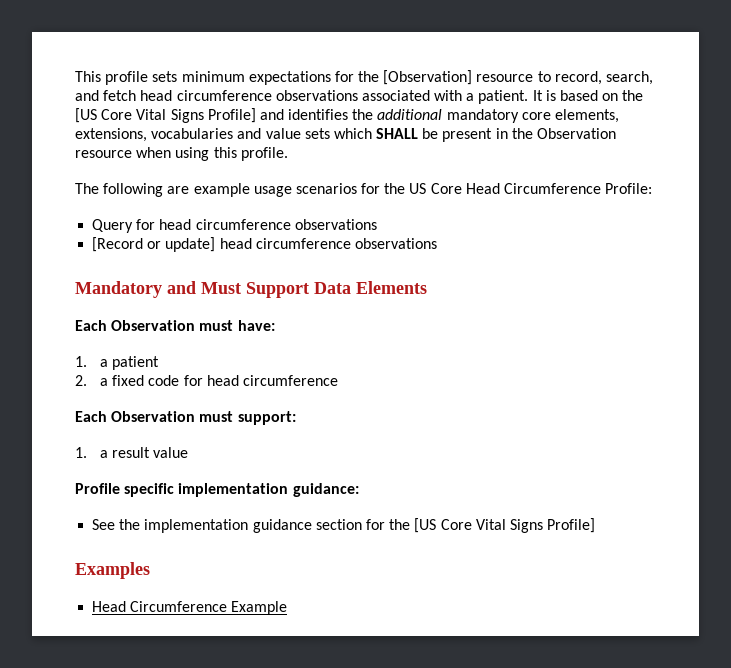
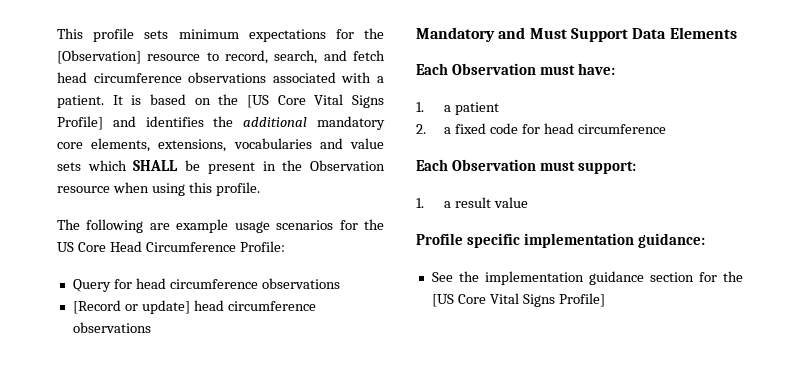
[75,562,150,579] [92,601,288,615] // Examples // Head Circumference Example -> (605, 300) none

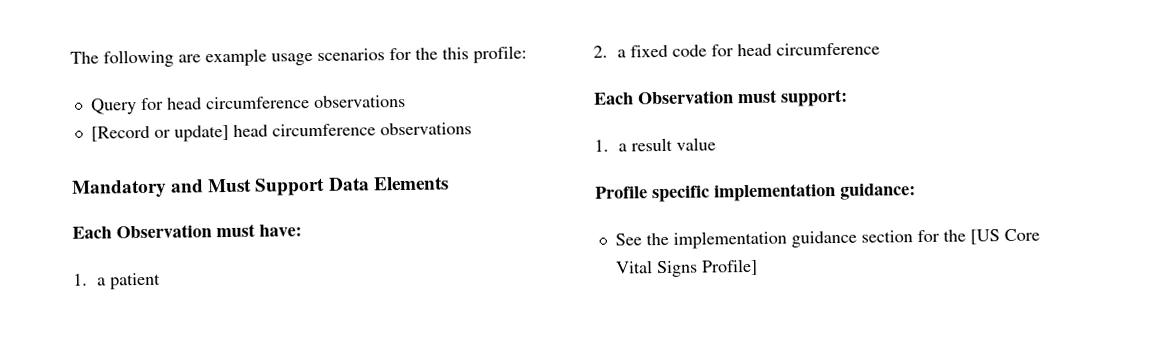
[57,28,384,42] [57,50,385,64] [57,72,384,83] [57,94,384,108] [57,116,386,130] [57,138,384,152] [57,160,386,174] [57,182,260,196] This profile sets minimum expectations for the [Observation] resource to record, search, and fetch head circumference observations associated with a patient. It is based on the [US Core Vital Signs Profile] and identifies the additional mandatory core elements, extensions, vocabularies and value sets which SHALL be present in the Observation resource when using this profile. // -> (70, 57) none
[57,241,285,252] US Core Head Circumference Profile: -> [442,45,527,64] this profile:

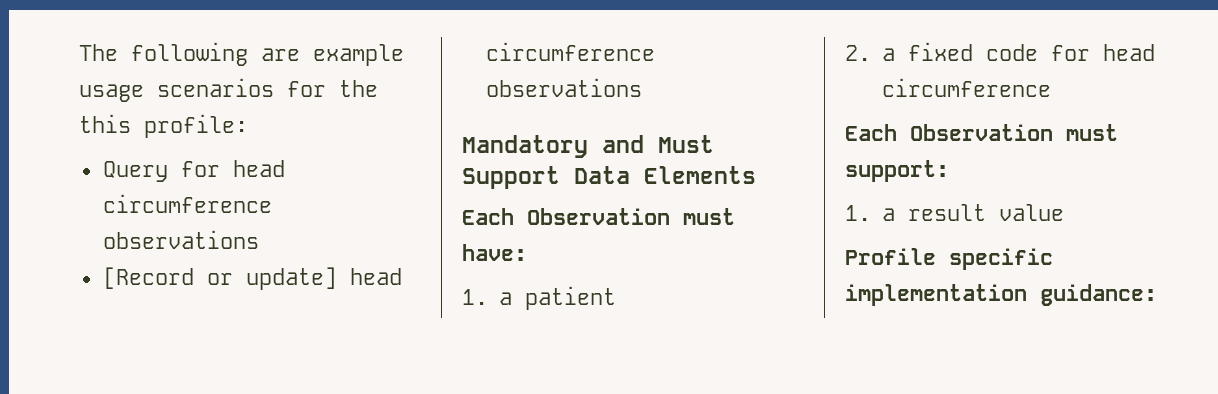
[614,228,1040,249] [614,258,758,278] // See the implementation guidance section for the [US Core Vital Signs Profile] -> (1157, 295) none

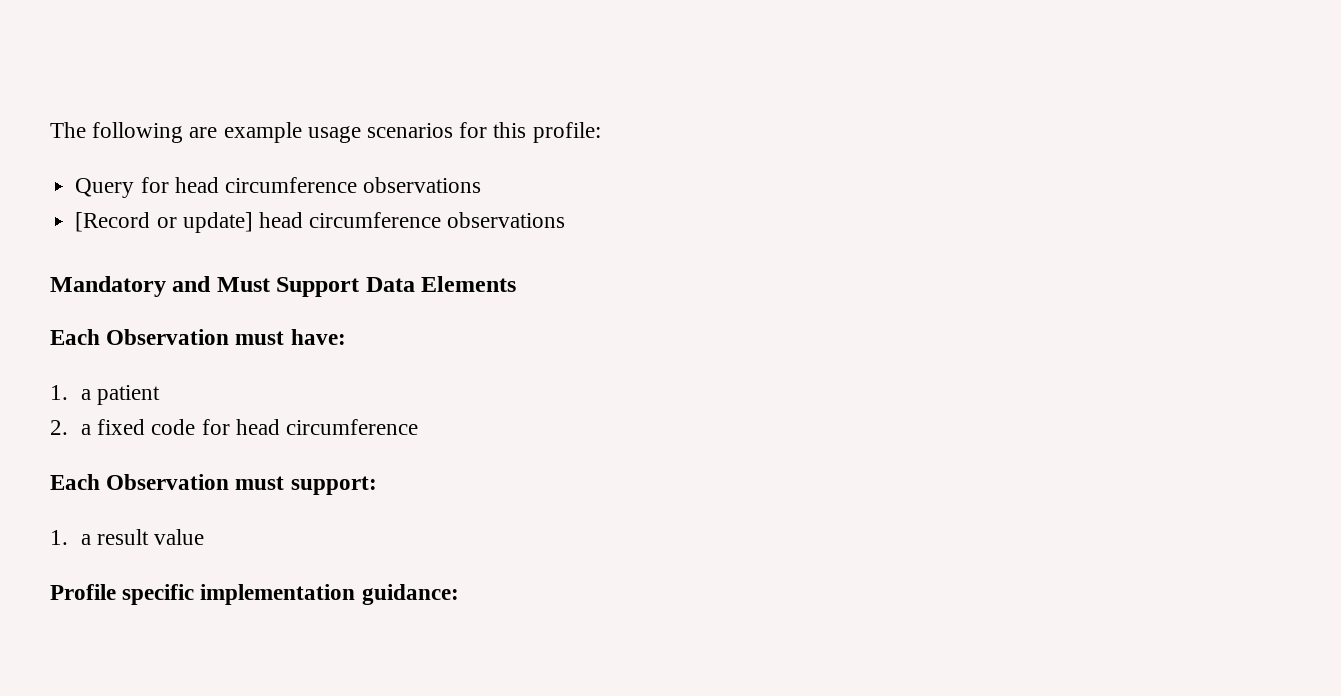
[339,80,378,97] the -> (488, 130) none

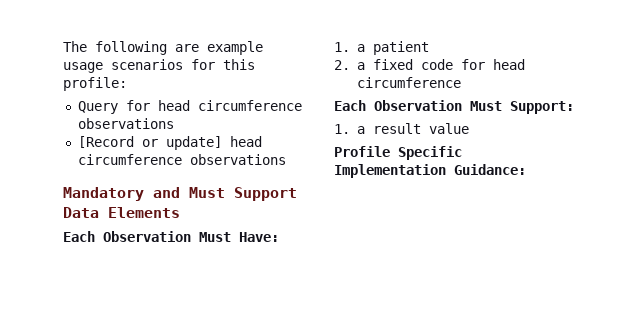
[235,329,346,345] must have: -> [199,232,279,242] Must Have:
[235,476,377,495] must support: -> [470,101,574,114] Must Support:
[122,584,459,605] specific implementation guidance: -> [398,146,462,160] [334,164,526,178] Specific Implementation Guidance:

